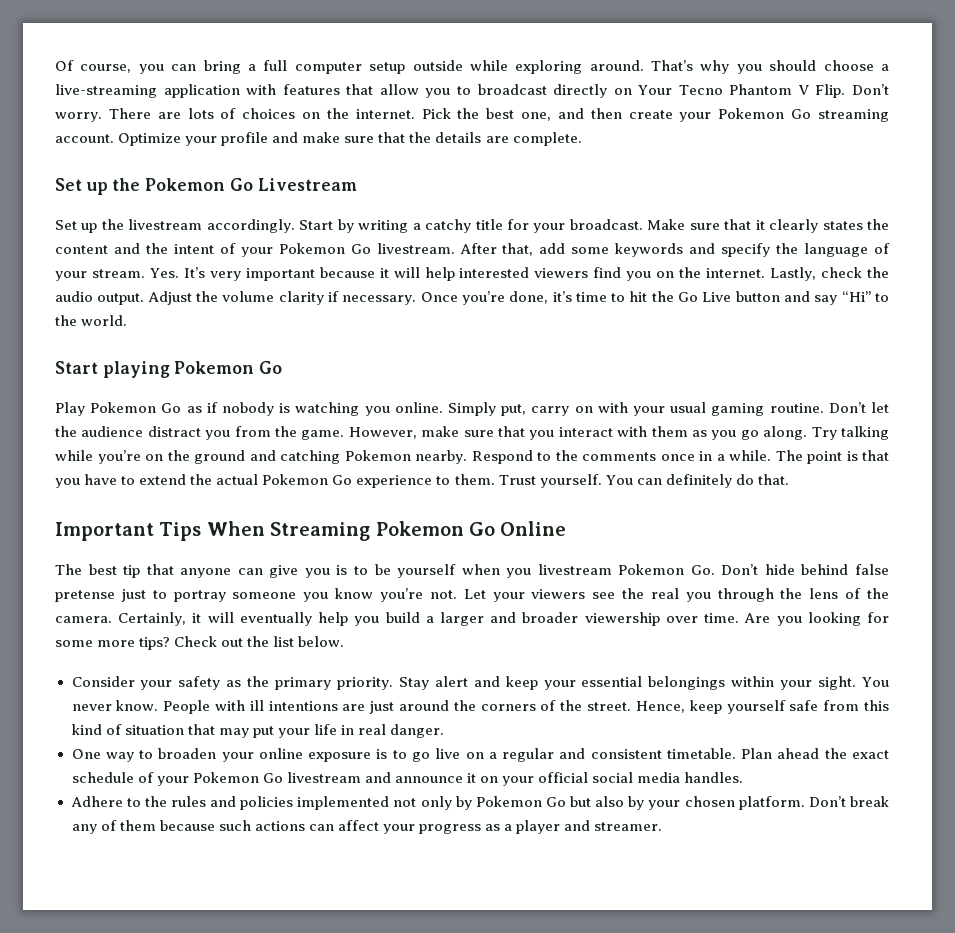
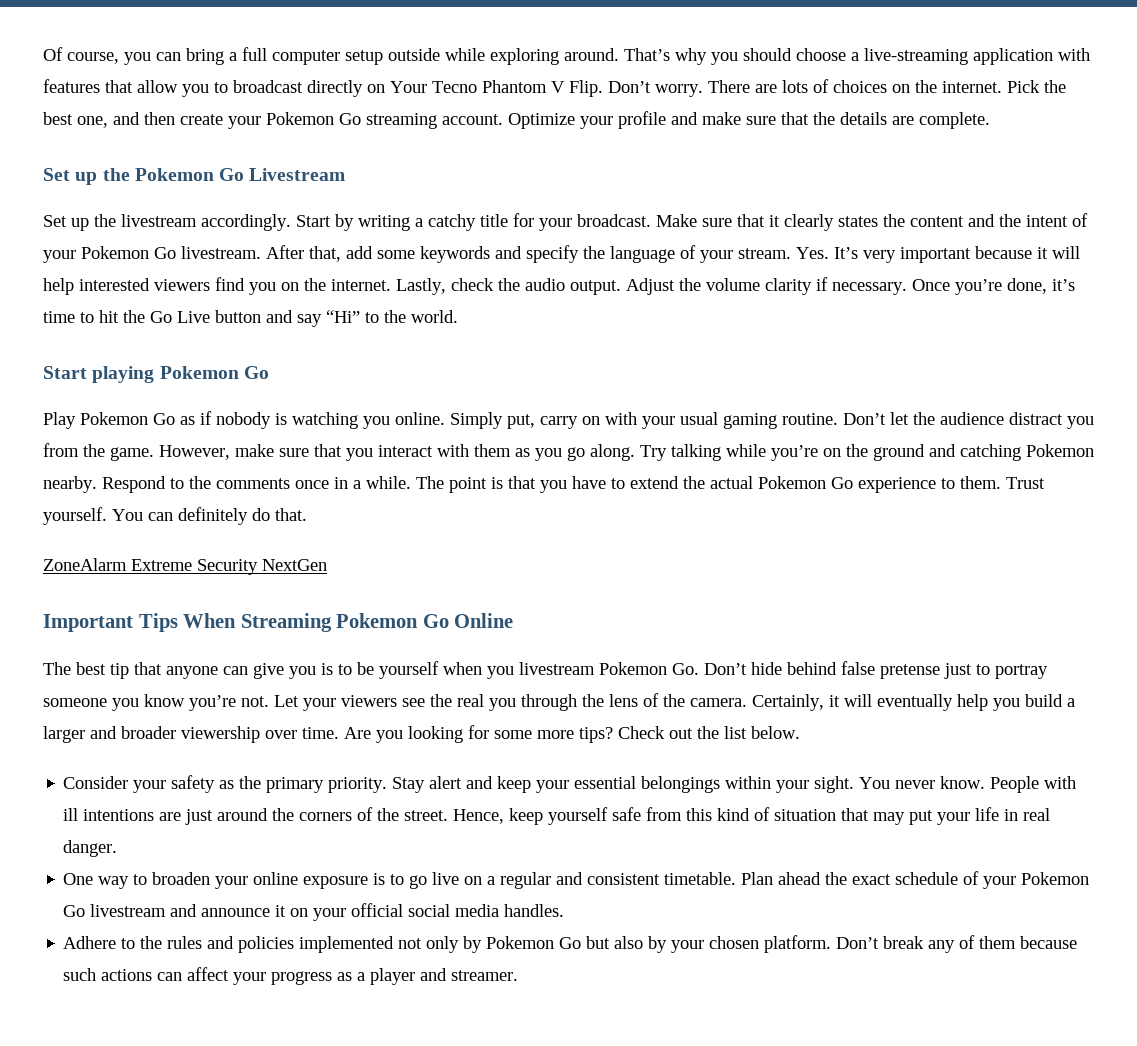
(789, 479) none -> [43,558,327,575] // ZoneAlarm Extreme Security NextGen

